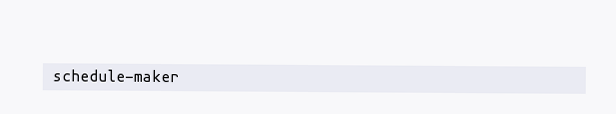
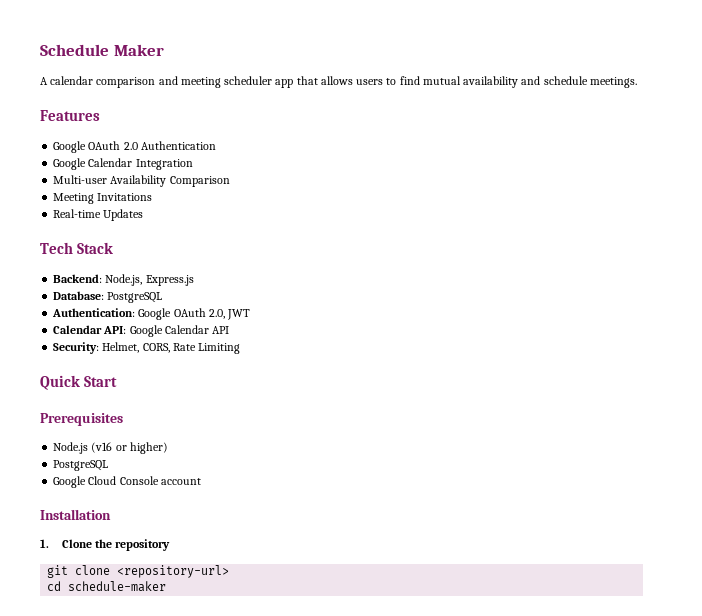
(51, 76) none -> [40,44,164,56] [40,76,637,88] [40,110,100,121] [53,141,216,153] [53,158,193,170] [53,175,230,187] [53,193,153,204] [53,209,144,221] [40,242,114,254] [53,274,194,286] [53,291,163,303] [52,308,251,320] [53,325,230,337] [53,342,241,354] [40,375,118,390] [40,413,123,426] [53,442,168,454] [53,460,109,471] [53,476,201,488] [40,509,111,520] [40,539,171,551] [47,565,230,578] [47,581,62,591] Schedule Maker // A calendar comparison and meeting scheduler app that allows users to find mutual availability and schedule meetings. // Features // Google OAuth 2.0 Authentication // Google Calendar Integration // Multi-user Availability Comparison // Meeting Invitations // Real-time Updates // Tech Stack // Backend: Node.js, Express.js // Database: PostgreSQL // Authentication: Google OAuth 2.0, JWT // Calendar API: Google Calendar API // Security: Helmet, CORS, Rate Limiting // Quick Start // Prerequisites // Node.js (v16 or higher) // PostgreSQL // Google Cloud Console account // Installation // 1. Clone the repository // git clone <repository-url> // cd

